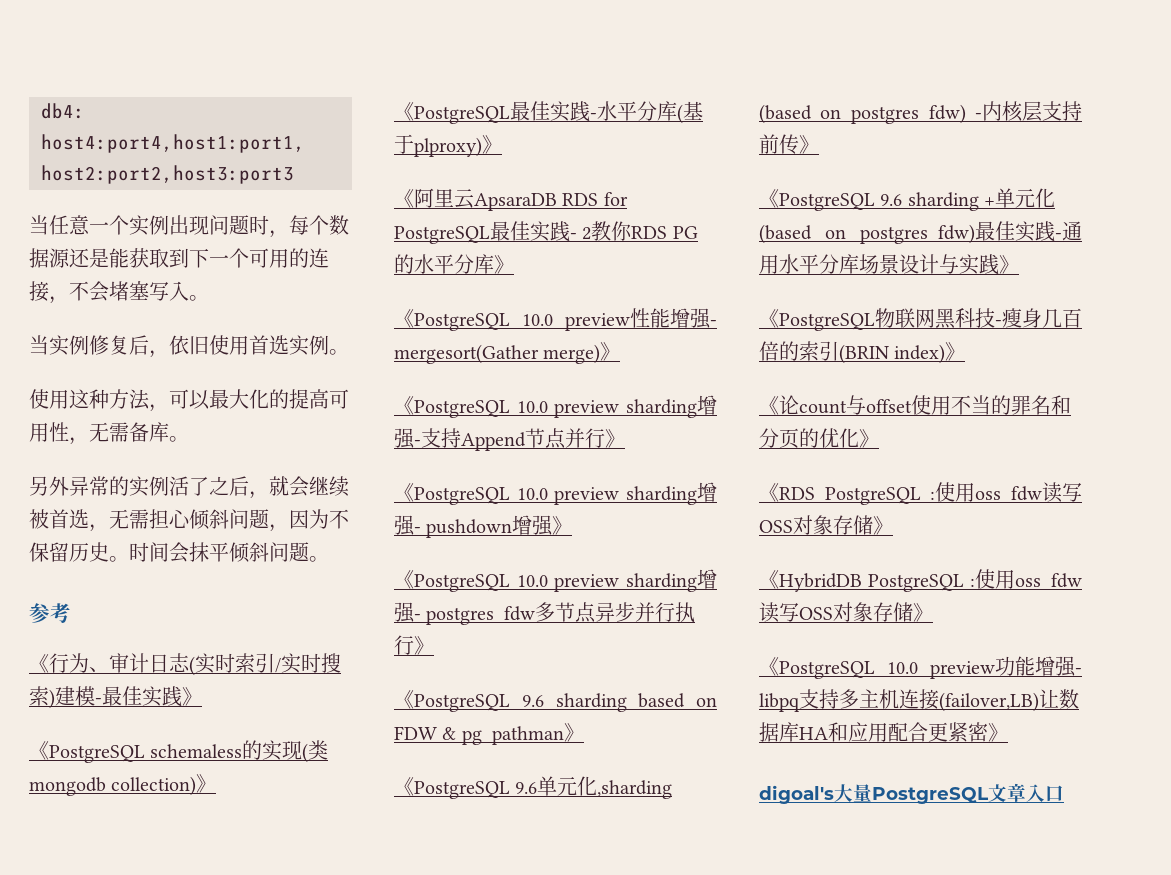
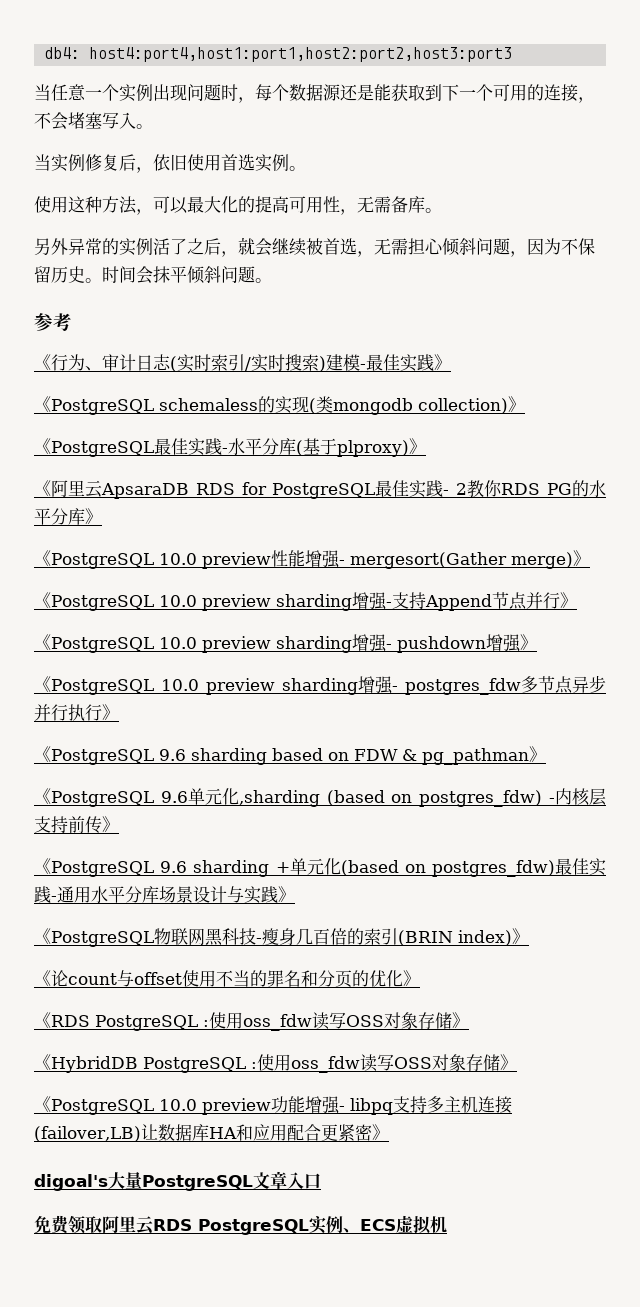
(1064, 793) none -> [34,1215,447,1235] // 免费领取阿里云RDS PostgreSQL实例、ECS虚拟机

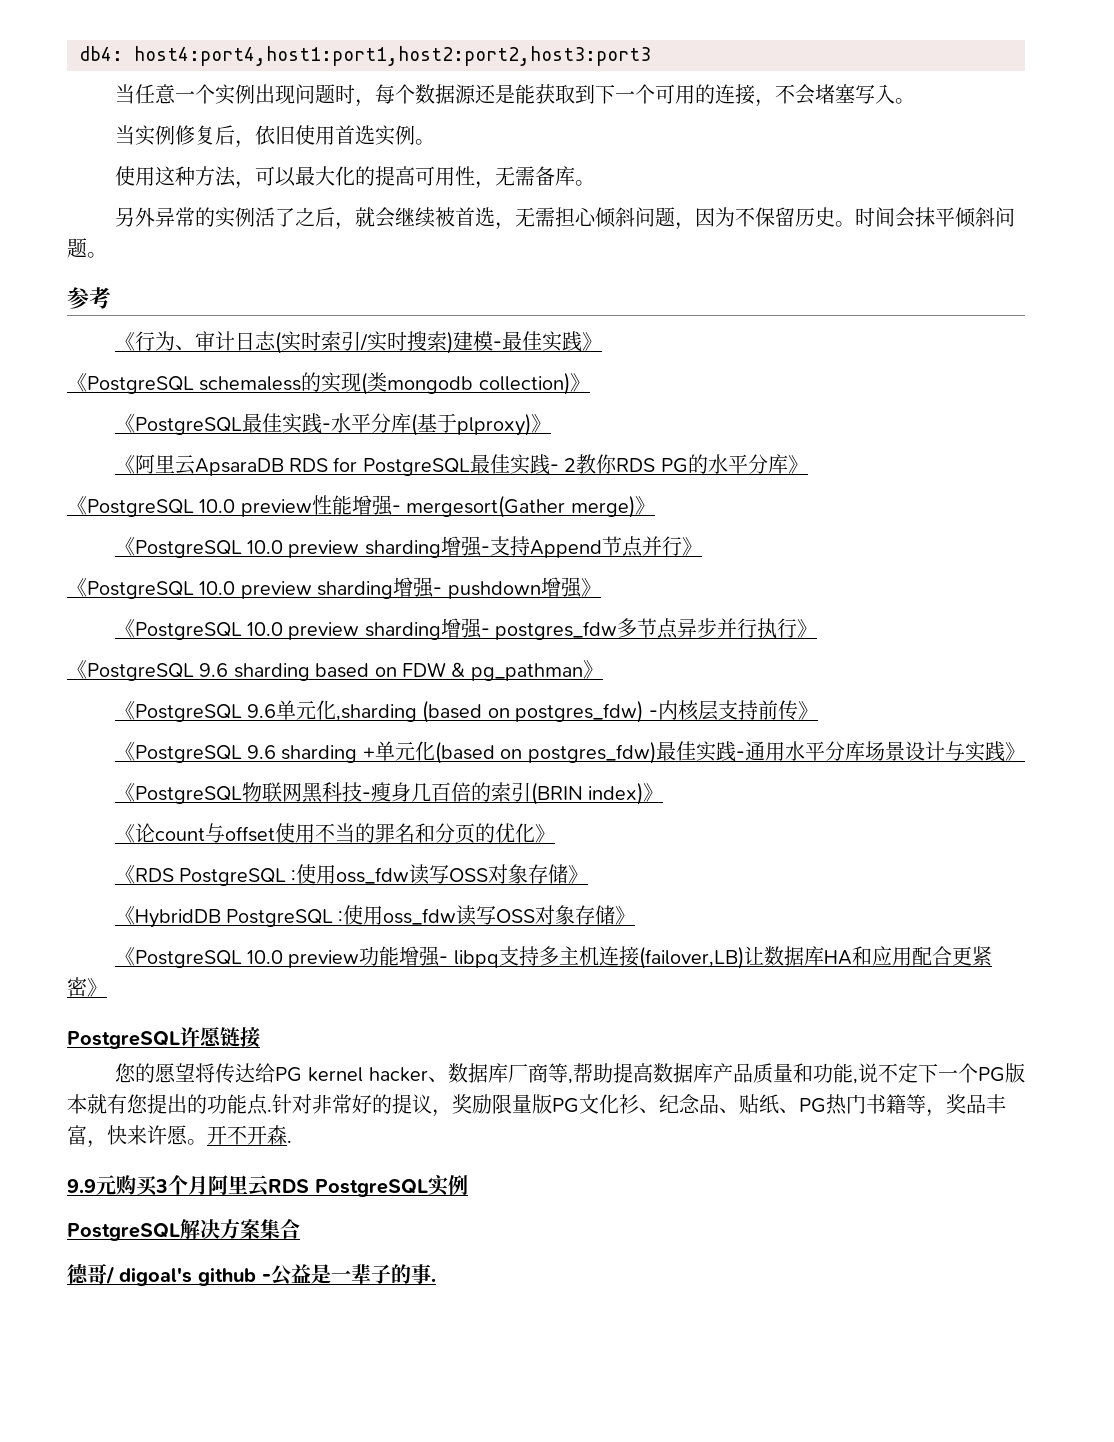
[34,1171,321,1191] [34,1215,102,1234] digoal's大量PostgreSQL文章入口 // 免费领取 -> [67,1026,260,1049] [114,1063,1025,1084] [67,1094,1006,1117] [67,1125,292,1148] [67,1175,208,1196] PostgreSQL许愿链接 // 您的愿望将传达给PG kernel hacker、数据库厂商等,帮助提高数据库产品质量和功能,说不定下一个PG版本就有您提出的功能点.针对非常好的提议，奖励限量版PG文化衫、纪念品、贴纸、PG热门书籍等，奖品丰富，快来许愿。开不开森. // 9.9元购买3个月
[343,1215,447,1234] 、ECS虚拟机 -> [67,1219,300,1241] [67,1264,436,1286] // PostgreSQL解决方案集合 // 德哥/ digoal's github -公益是一辈子的事.

